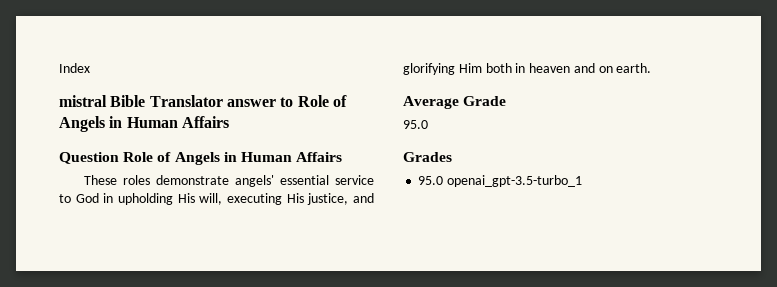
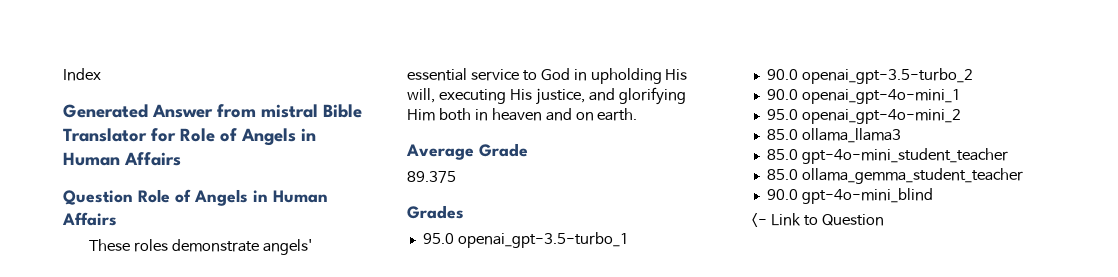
(90, 68) none -> [63,104,256,118] Generated Answer from
[226,97,294,107] answer to -> [151,128,176,142] for
[403,120,428,129] 95.0 -> [407,171,456,183] 89.375
(583, 181) none -> [766,68,973,84] [766,89,961,104] [766,109,961,124] [766,128,901,143] [766,148,1008,164] [766,168,1023,184] [766,188,933,204] [751,213,884,227] // 90.0 openai_gpt-3.5-turbo_2 // 90.0 openai_gpt-4o-mini_1 // 95.0 openai_gpt-4o-mini_2 // 85.0 ollama_llama3 // 85.0 gpt-4o-mini_student_teacher // 85.0 ollama_gemma_student_teacher // 90.0 gpt-4o-mini_blind // <- Link to Question

